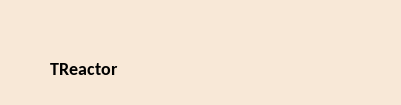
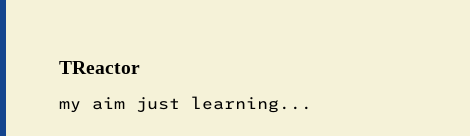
(118, 69) none -> [59,96,312,113] // my aim just learning...

